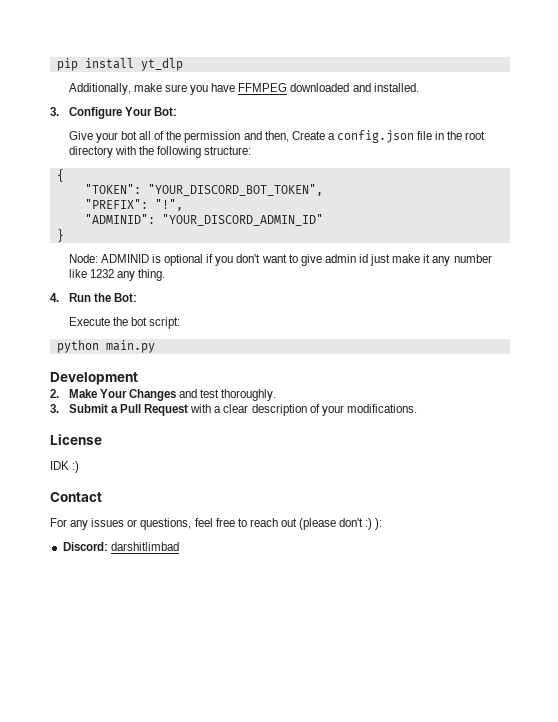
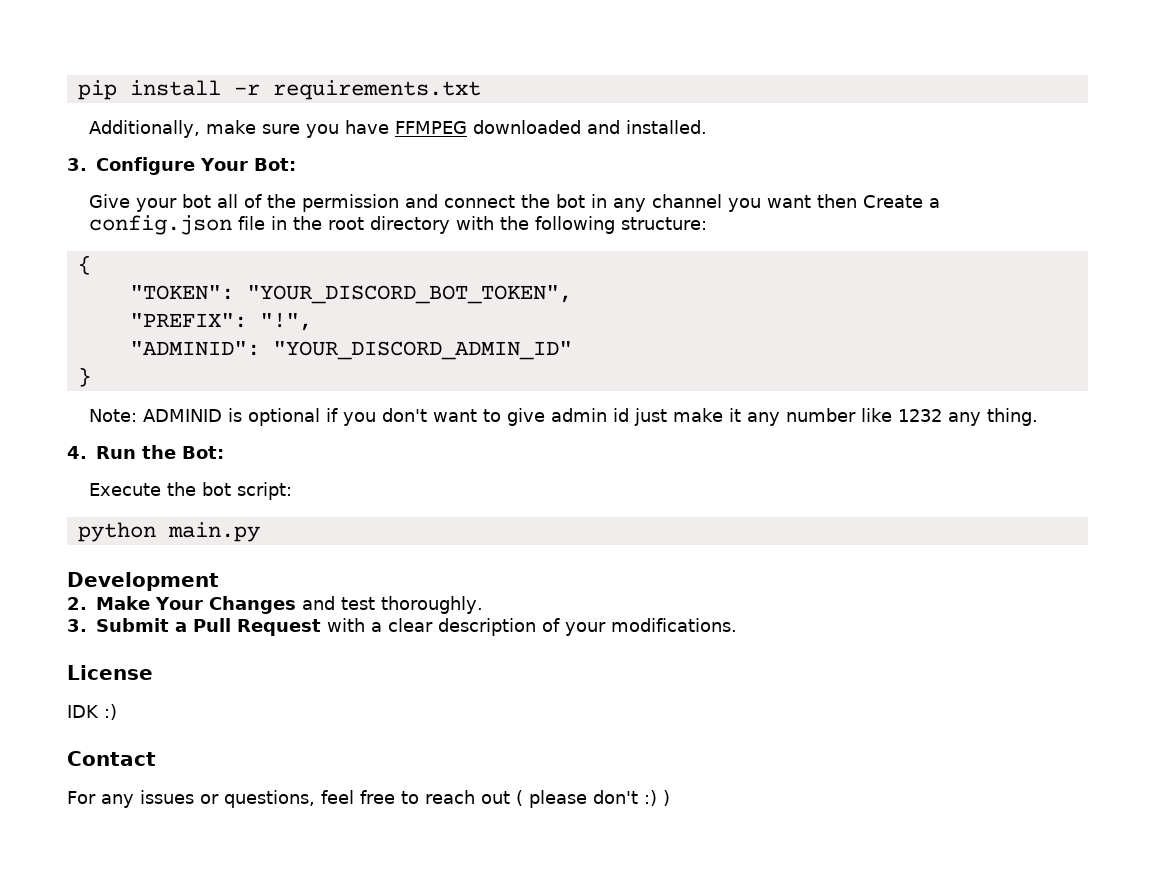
[140,58,183,71] yt_dlp -> [233,80,481,100] -r requirements.txt
[264,131,289,142] then, -> [444,194,858,212] connect the bot in any channel you want then
[68,254,98,263] Node: -> [89,409,138,422] Note:
[299,518,383,530] [62,542,179,551] (please don't :) ): // Discord: darshitlimbad -> [516,790,670,808] ( please don't :) )

